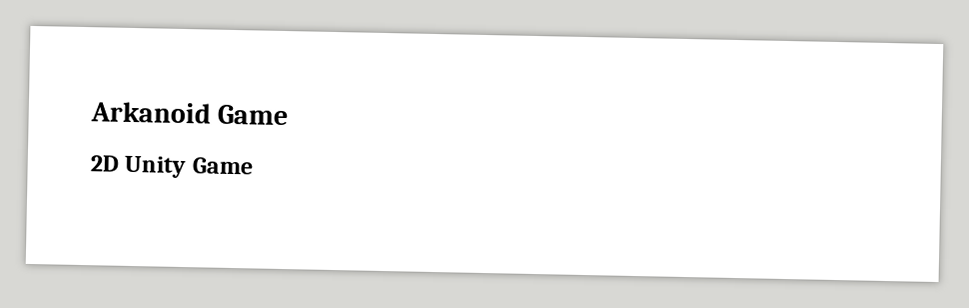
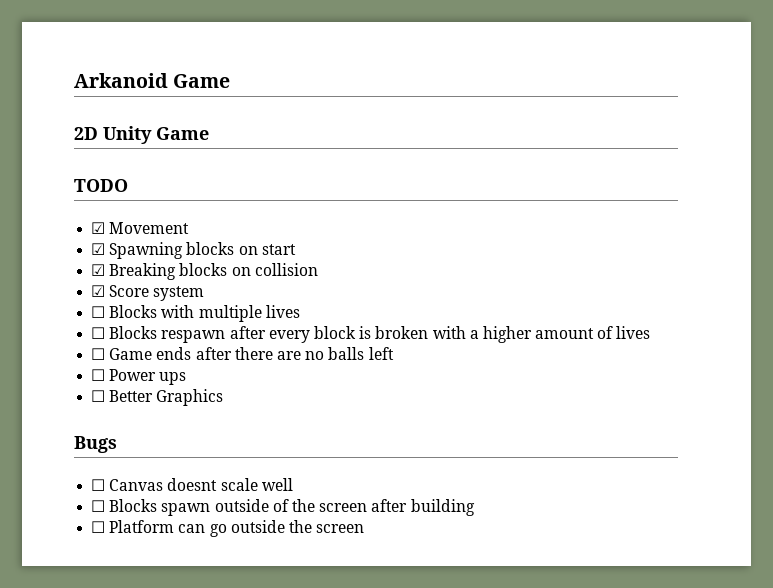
(253, 166) none -> [74,179,128,192] [91,222,190,234] [91,242,296,259] [91,263,318,280] [91,285,205,301] [91,305,300,322] [91,326,651,343] [91,347,394,360] [91,369,187,385] [91,389,224,406] [74,436,117,453] [91,478,293,491] [91,499,475,516] [91,520,365,537] // TODO // ☑ Movement // ☑ Spawning blocks on start // ☑ Breaking blocks on collision // ☑ Score system // ☐ Blocks with multiple lives // ☐ Blocks respawn after every block is broken with a higher amount of lives // ☐ Game ends after there are no balls left // ☐ Power ups // ☐ Better Graphics // Bugs // ☐ Canvas doesnt scale well // ☐ Blocks spawn outside of the screen after building // ☐ Platform can go outside the screen

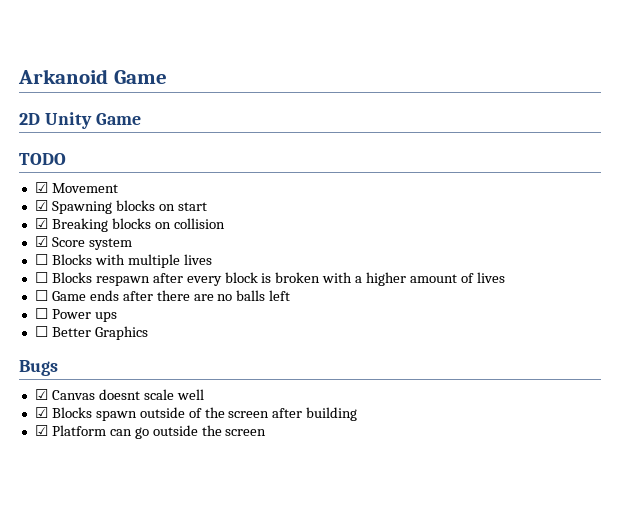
[91,479,106,491] ☐ -> [34,389,48,400] ☑
[91,500,106,512] ☐ -> [34,407,48,418] ☑
[91,521,106,533] ☐ -> [34,425,48,436] ☑

